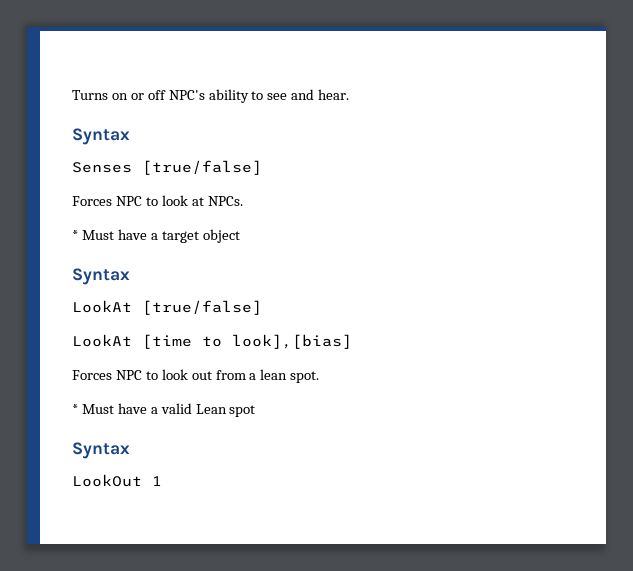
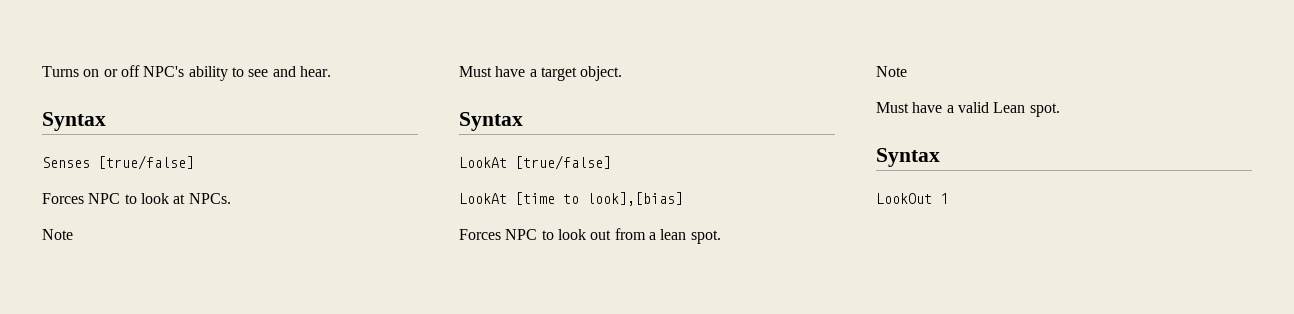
[72,230,78,240] * -> [42,229,73,240] Note //
[202,229,240,243] object -> [580,66,623,81] object.
[72,404,78,414] * -> [876,66,907,77] Note //
[229,405,256,417] spot -> [1029,103,1060,117] spot.

